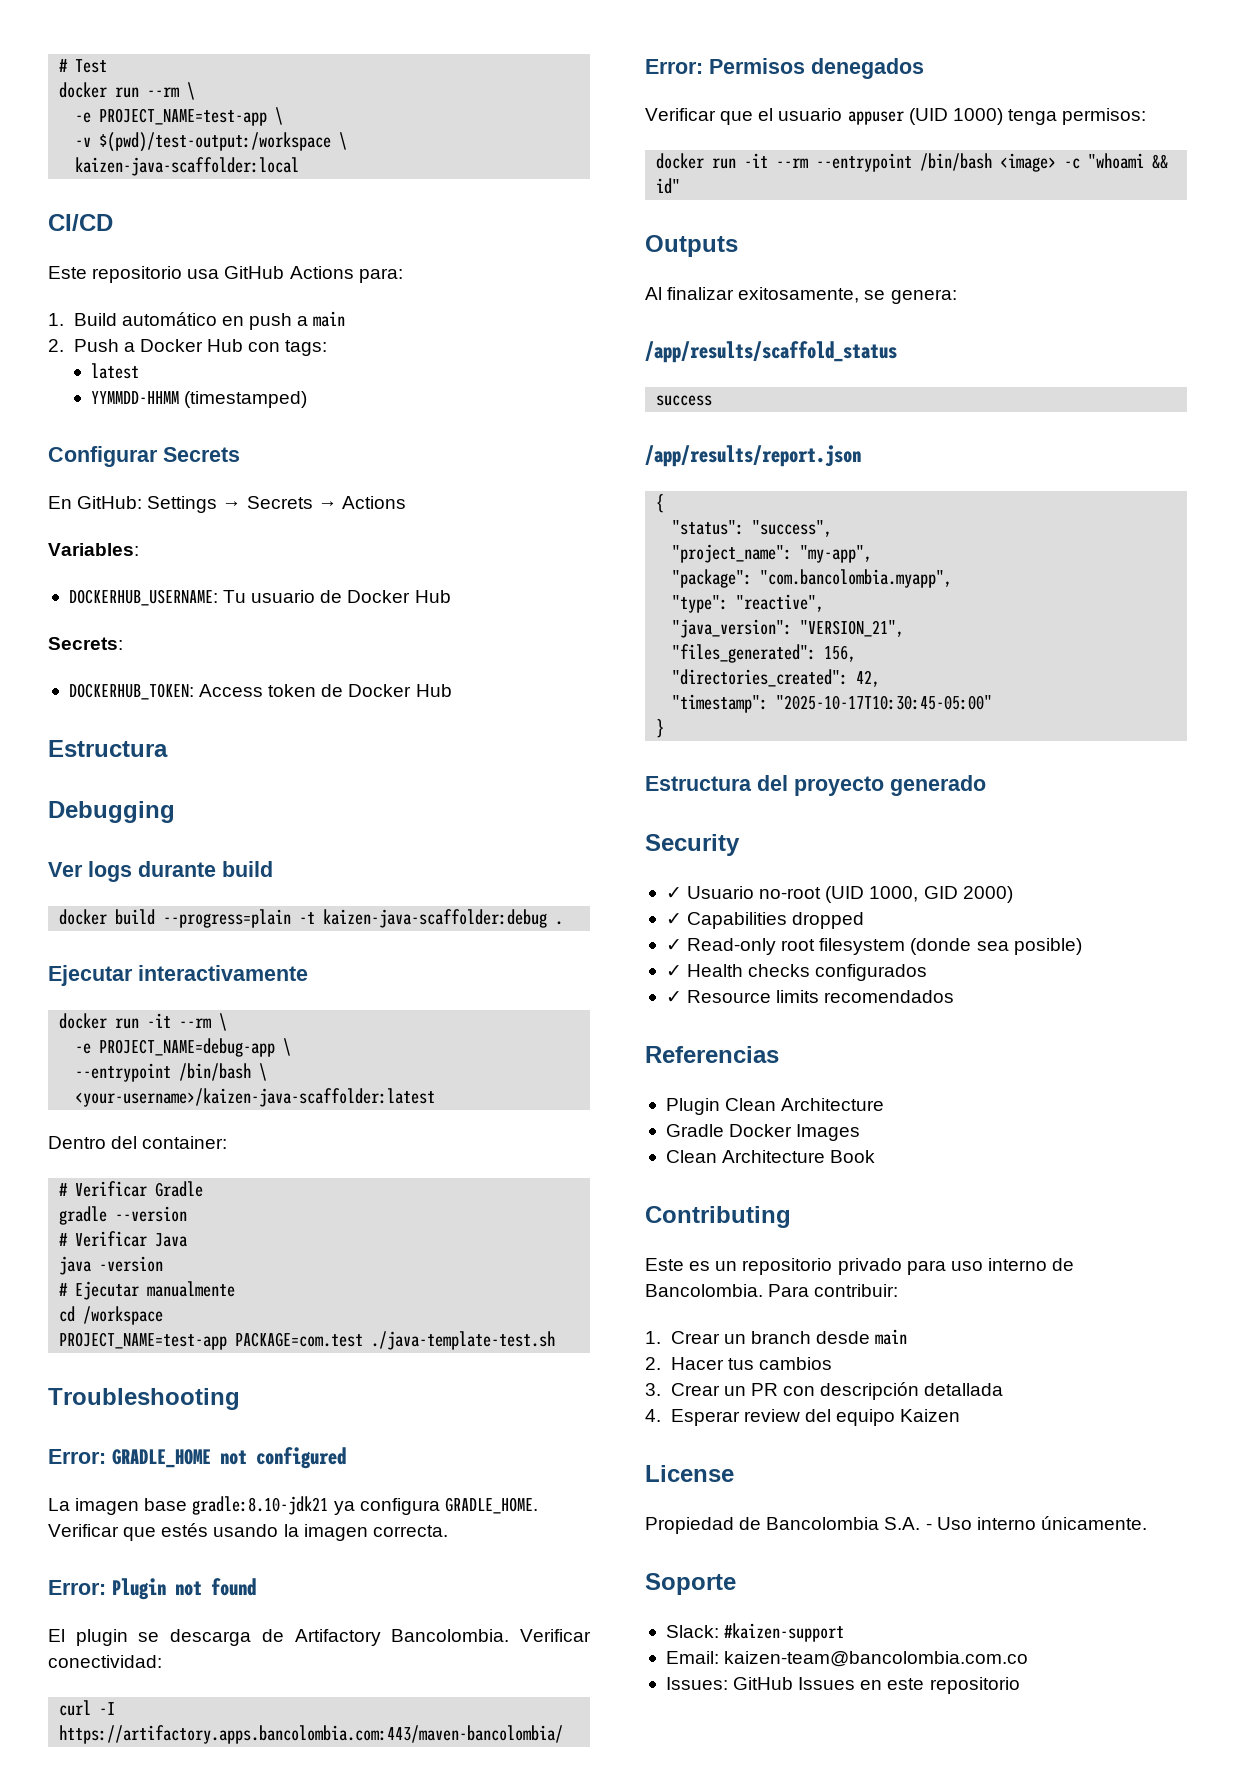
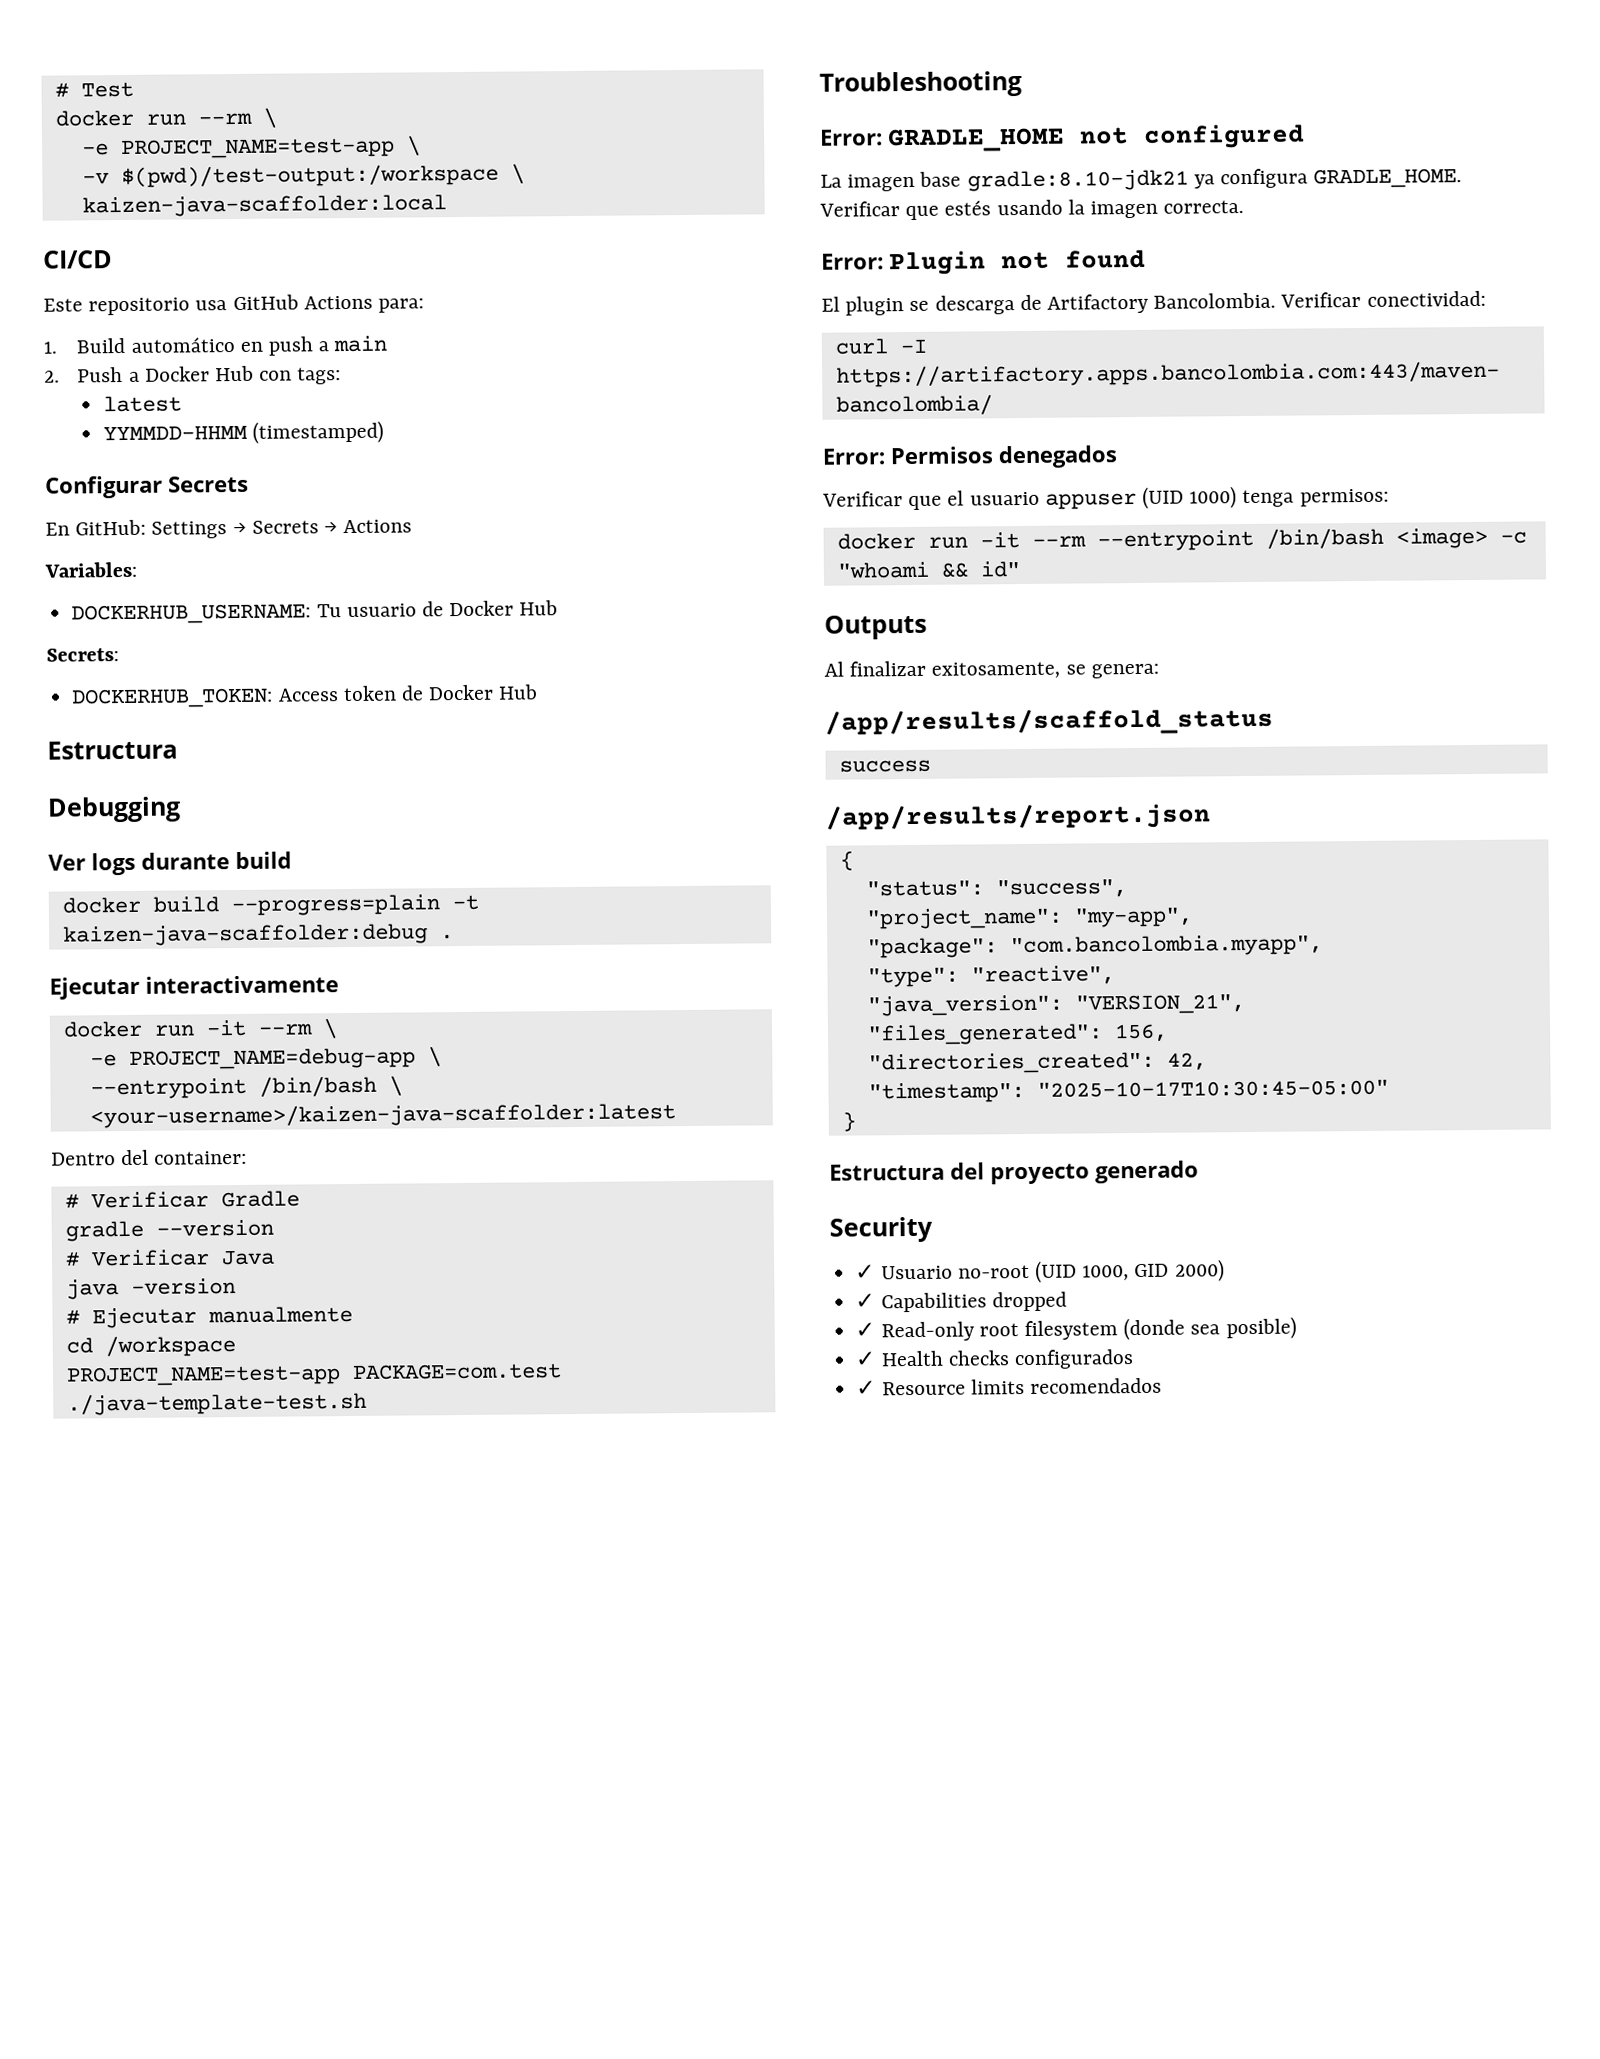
[645,1046,779,1063] [665,1098,885,1115] [665,1124,861,1141] [665,1150,876,1163] [645,1206,791,1228] [645,1258,1075,1275] [645,1284,899,1297] [645,1329,908,1345] [645,1357,832,1370] [645,1382,1004,1400] [645,1409,961,1426] [645,1465,734,1482] [645,1516,1147,1534] [645,1573,736,1595] [665,1623,845,1642] [665,1651,1029,1667] [665,1677,1020,1694] // Referencias // Plugin Clean Architecture // Gradle Docker Images // Clean Architecture Book // Contributing // Este es un repositorio privado para uso interno de Bancolombia. Para contribuir: // 1. Crear un branch desde main // 2. Hacer tus cambios // 3. Crear un PR con descripción detallada // 4. Esperar review del equipo Kaizen // License // Propiedad de Bancolombia S.A. - Uso interno únicamente. // Soporte // Slack: #kaizen-support // Email: kaizen-team@bancolombia.com.co // Issues: GitHub Issues en este repositorio -> (1162, 1385) none

